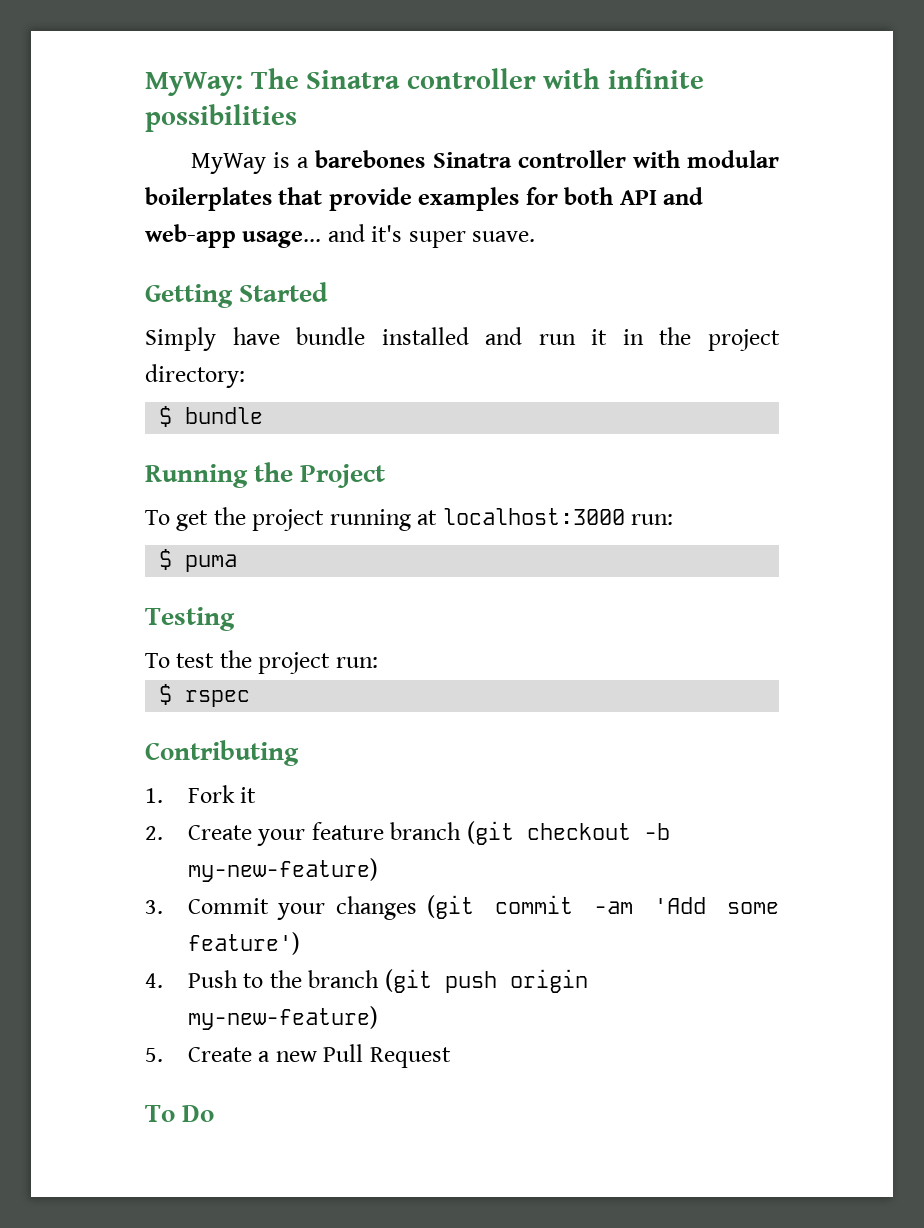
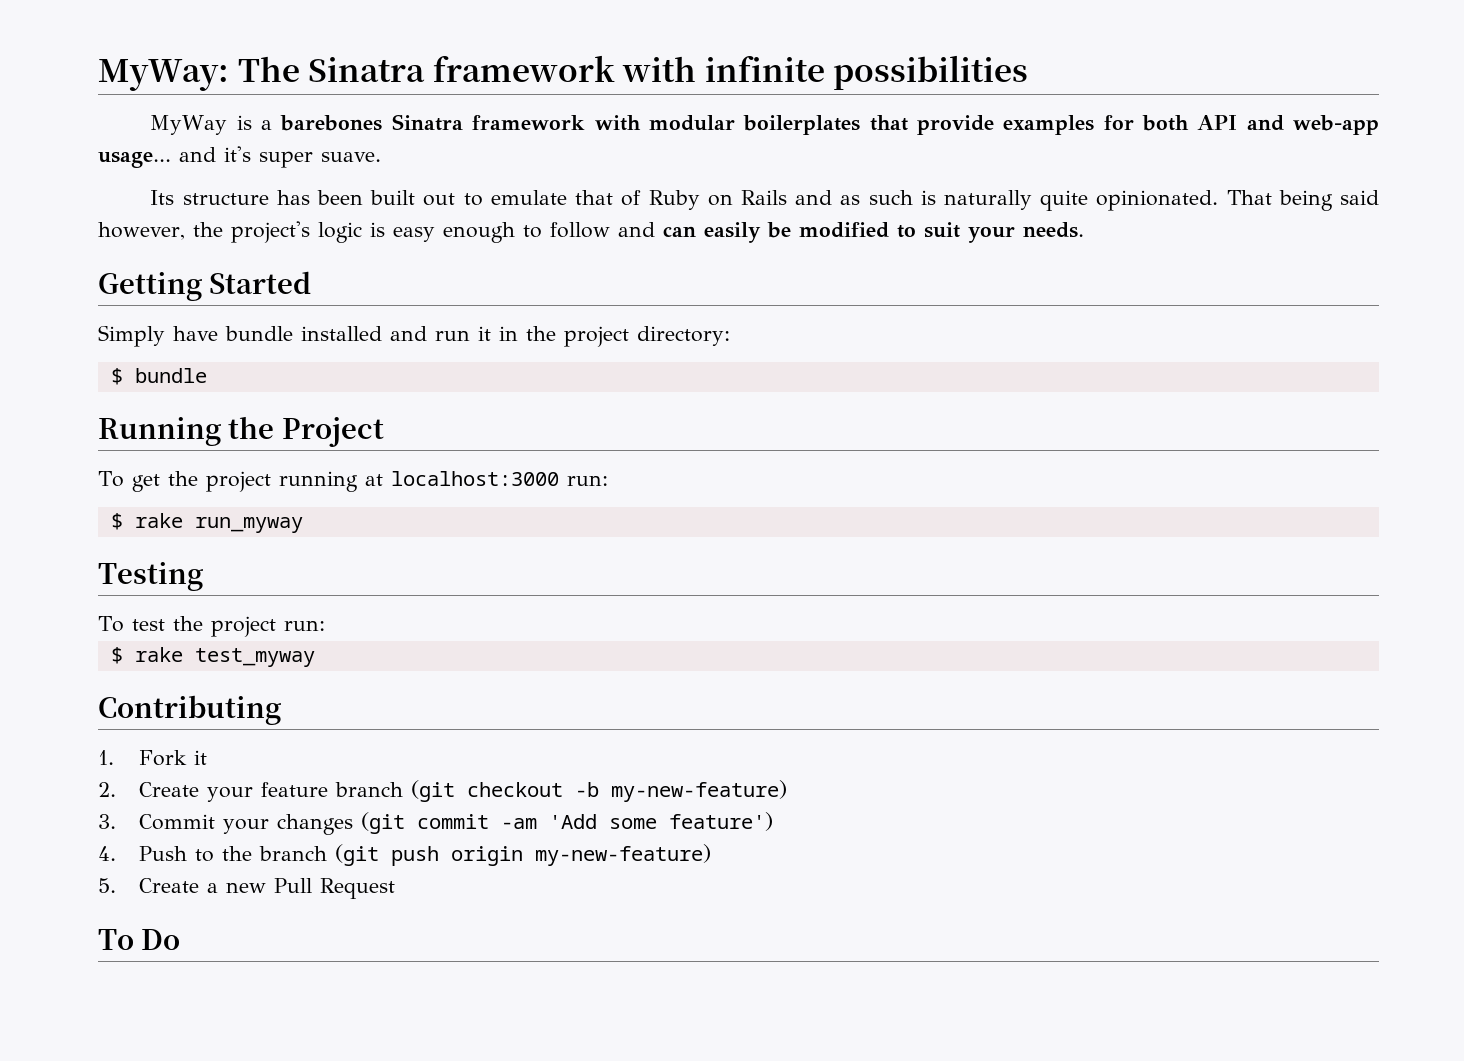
[406,68,536,89] controller -> [432,55,615,82] framework
[517,150,626,168] controller -> [472,115,586,130] framework
(536, 236) none -> [150,190,1380,211] [98,221,1084,243] // Its structure has been built out to emulate that of Ruby on Rails and as such is naturally quite opinionated. That being said however, the project's logic is easy enough to follow and can easily be modified to suit your needs.
[185,554,238,572] puma -> [134,513,303,533] rake run_myway
[185,690,251,707] rspec -> [134,647,315,667] rake test_myway

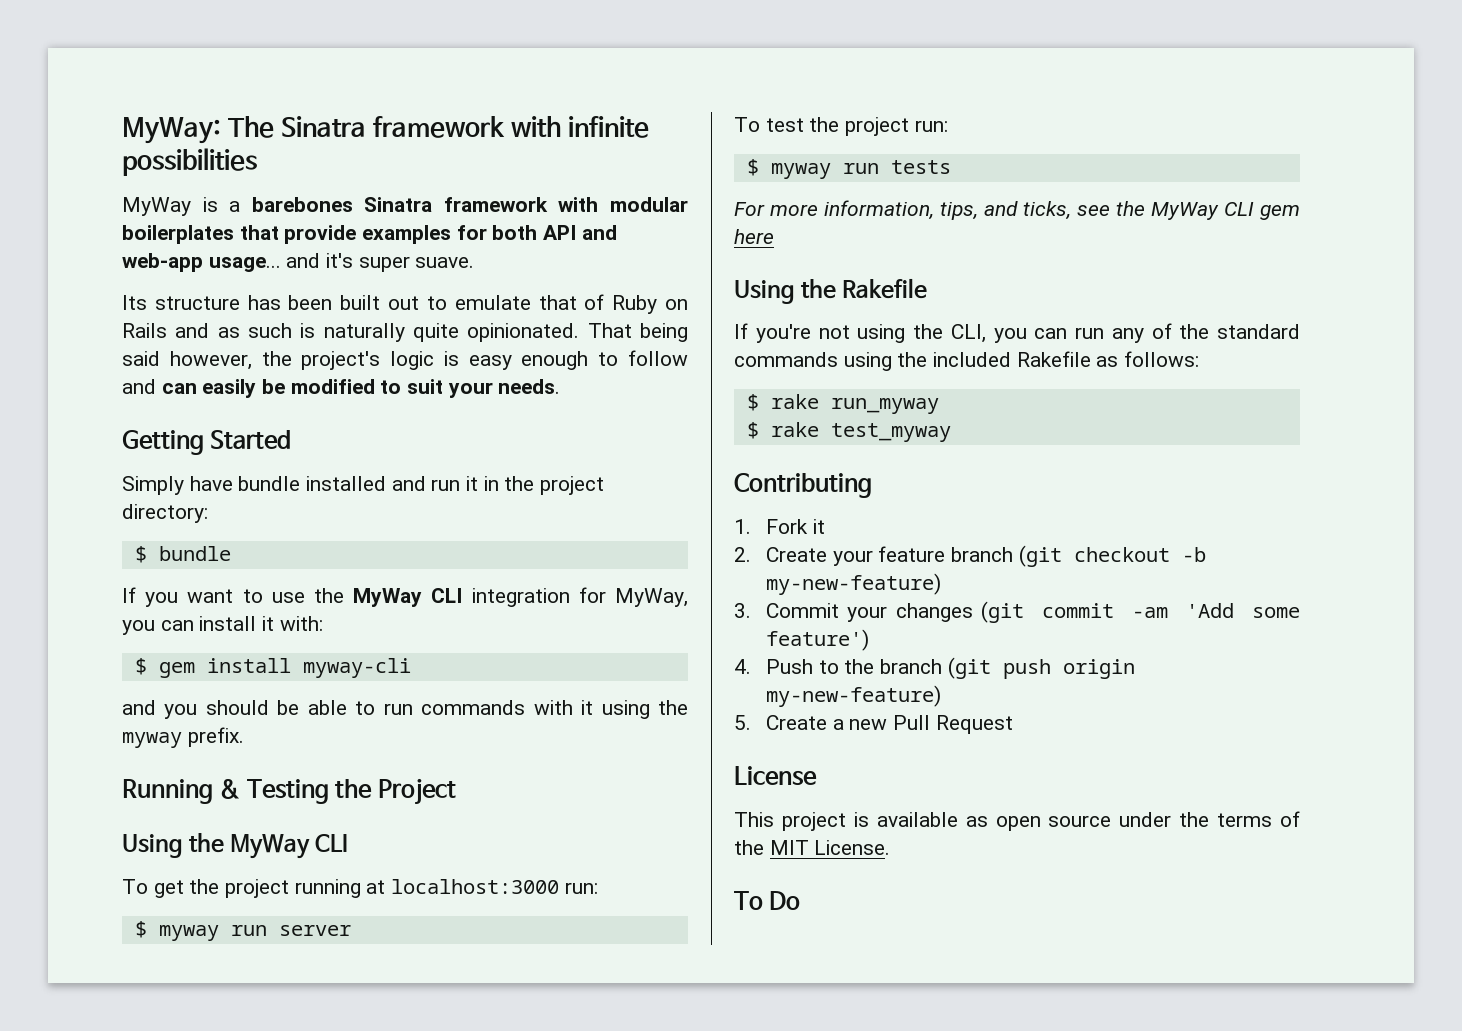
(207, 375) none -> [122,587,688,607] [122,616,323,635] [134,658,411,678] [122,700,688,719] [122,727,244,748] // If you want to use the MyWay CLI integration for MyWay, you can install it with: // $ gem install myway-cli // and you should be able to run commands with it using the myway prefix.
(221, 431) none -> [219,779,329,804] & Testing
(384, 432) none -> [122,833,349,859] // Using the MyWay CLI
[134,513,303,533] [98,562,203,591] rake run_myway // Testing -> [158,925,351,941] myway run server
(325, 625) none -> [746,159,951,179] [734,200,1300,220] [734,229,774,244] [734,278,928,304] [734,323,1300,343] [734,351,1200,371] [746,394,939,414] // $ myway run tests // For more information, tips, and ticks, see the MyWay CLI gem here // Using the Rakefile // If you're not using the CLI, you can run any of the standard commands using the included Rakefile as follows: // $ rake run_myway
(395, 888) none -> [734,766,817,786] [734,811,1300,831] [734,840,891,855] // License // This project is available as open source under the terms of the MIT License.

